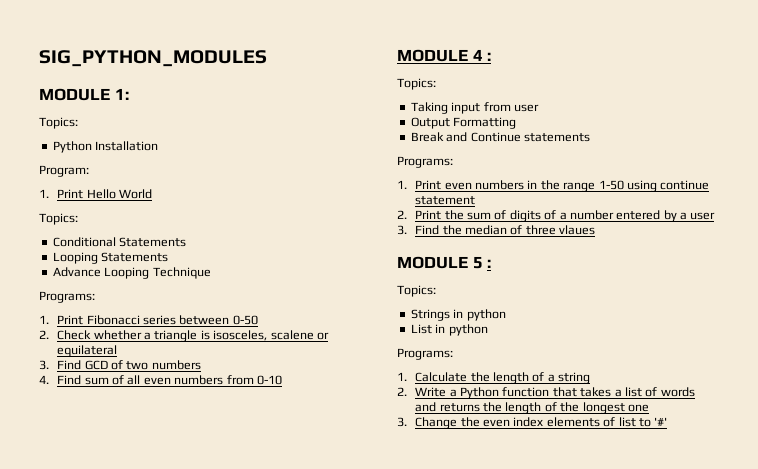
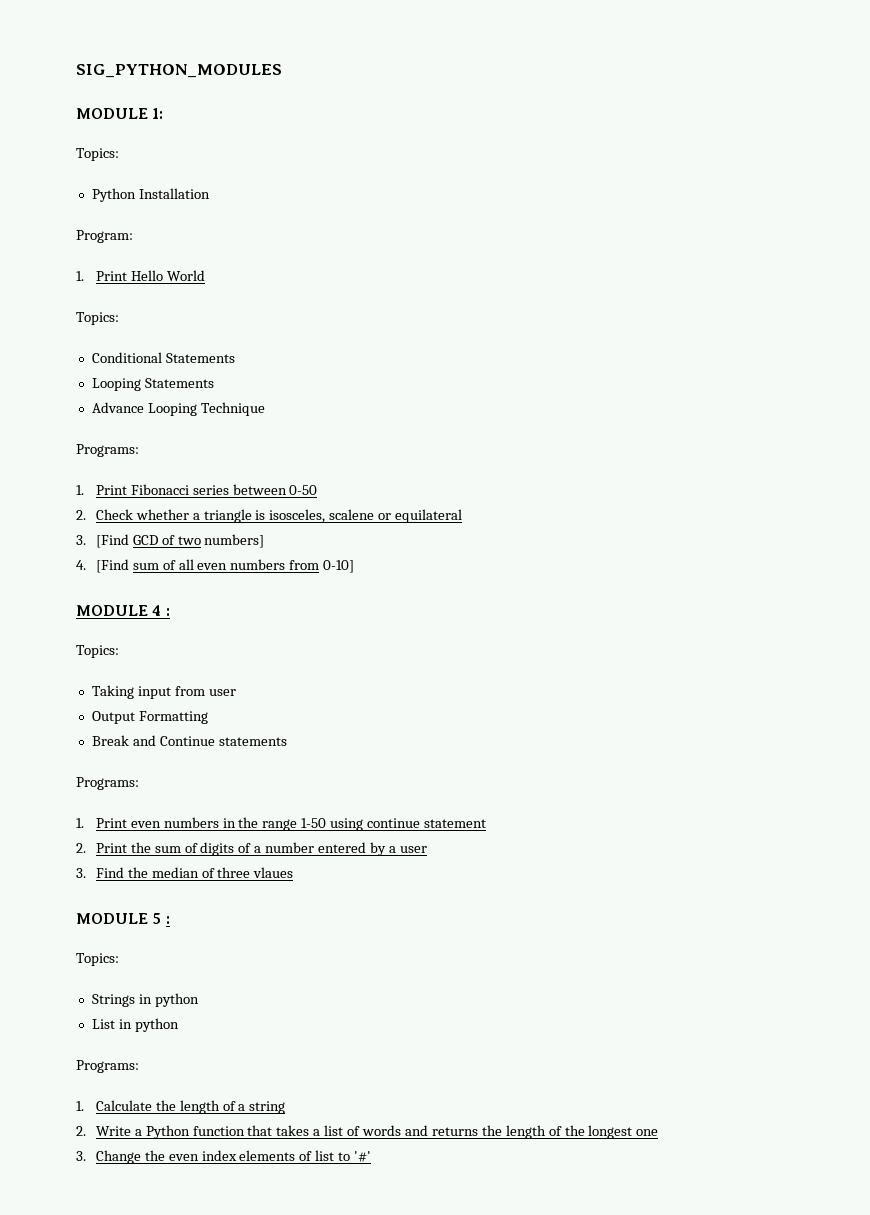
[57,360,82,370] Find -> [95,534,129,548] [Find
[151,360,201,370] numbers -> [204,534,265,548] numbers]
[57,375,82,385] Find -> [95,559,129,573] [Find
[256,375,282,385] 0-10 -> [323,560,355,573] 0-10]

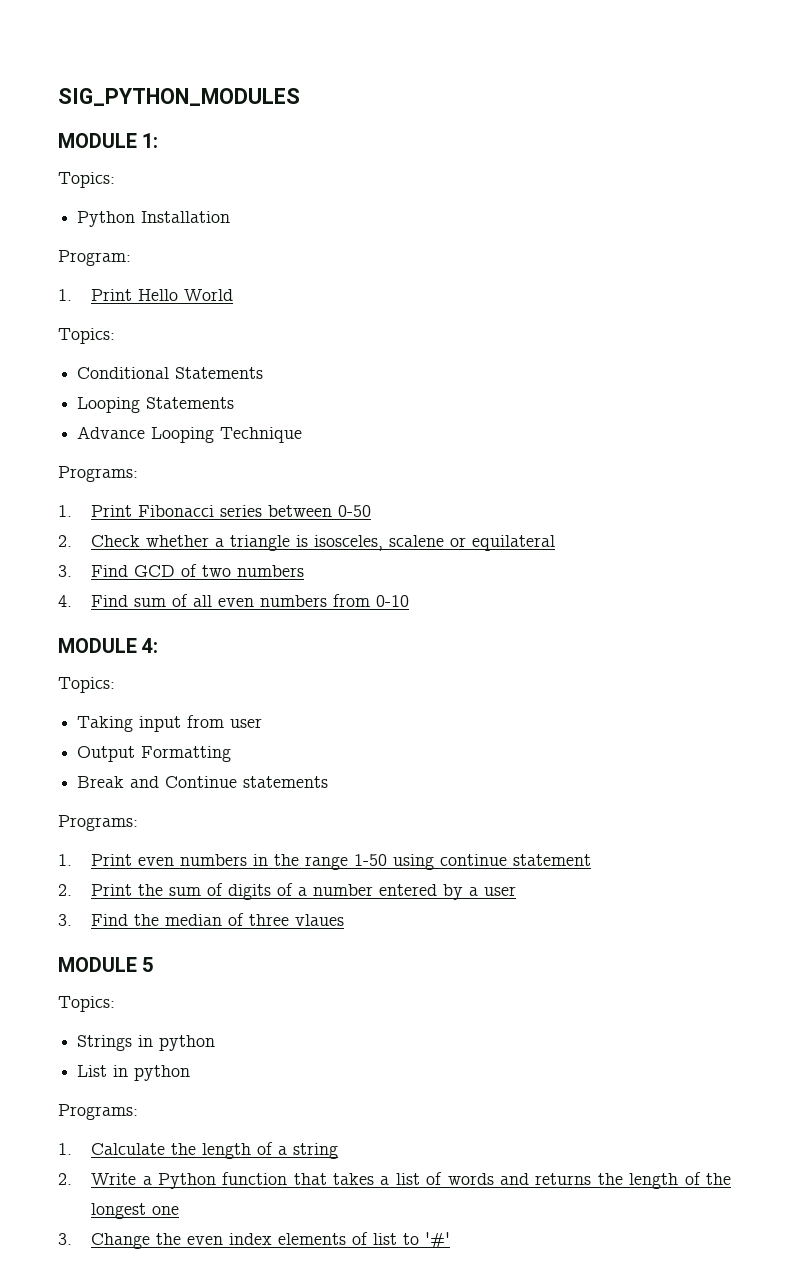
[95,534,129,548] [Find -> [91,565,129,577] Find
[204,534,265,548] numbers] -> [237,565,305,577] numbers
[95,559,129,573] [Find -> [91,595,129,607] Find
[323,560,355,573] [76,605,170,616] 0-10] // MODULE 4 : -> [376,595,410,607] [58,638,159,653] 0-10 // MODULE 4:
[165,916,170,924] : -> (154, 964) none

